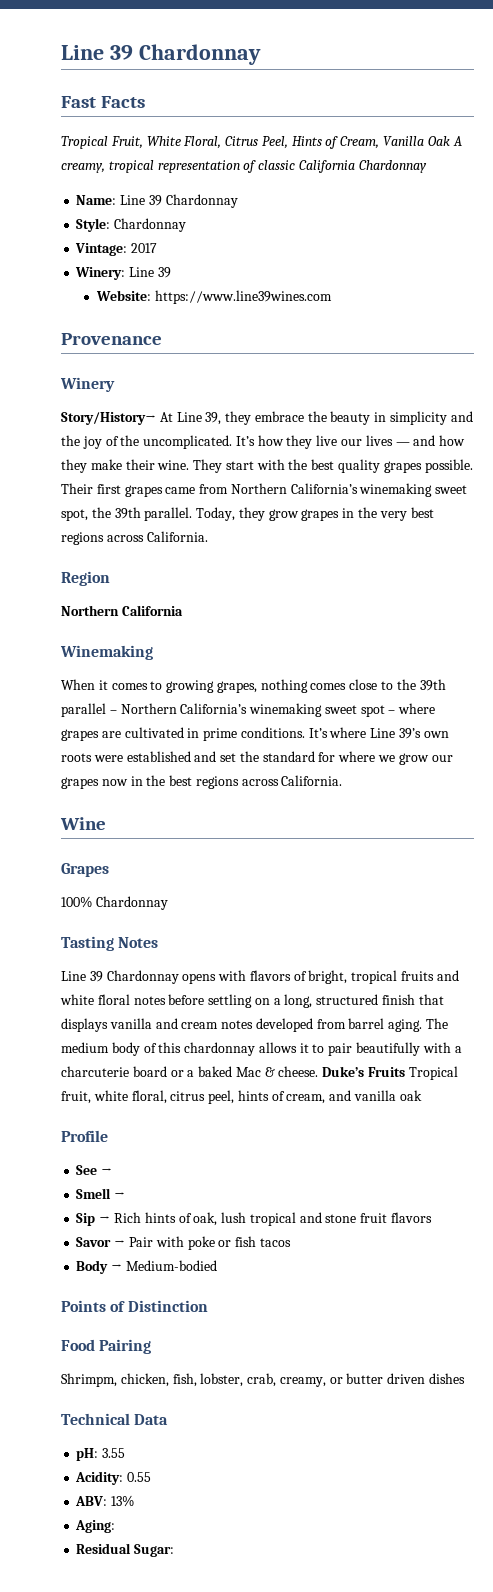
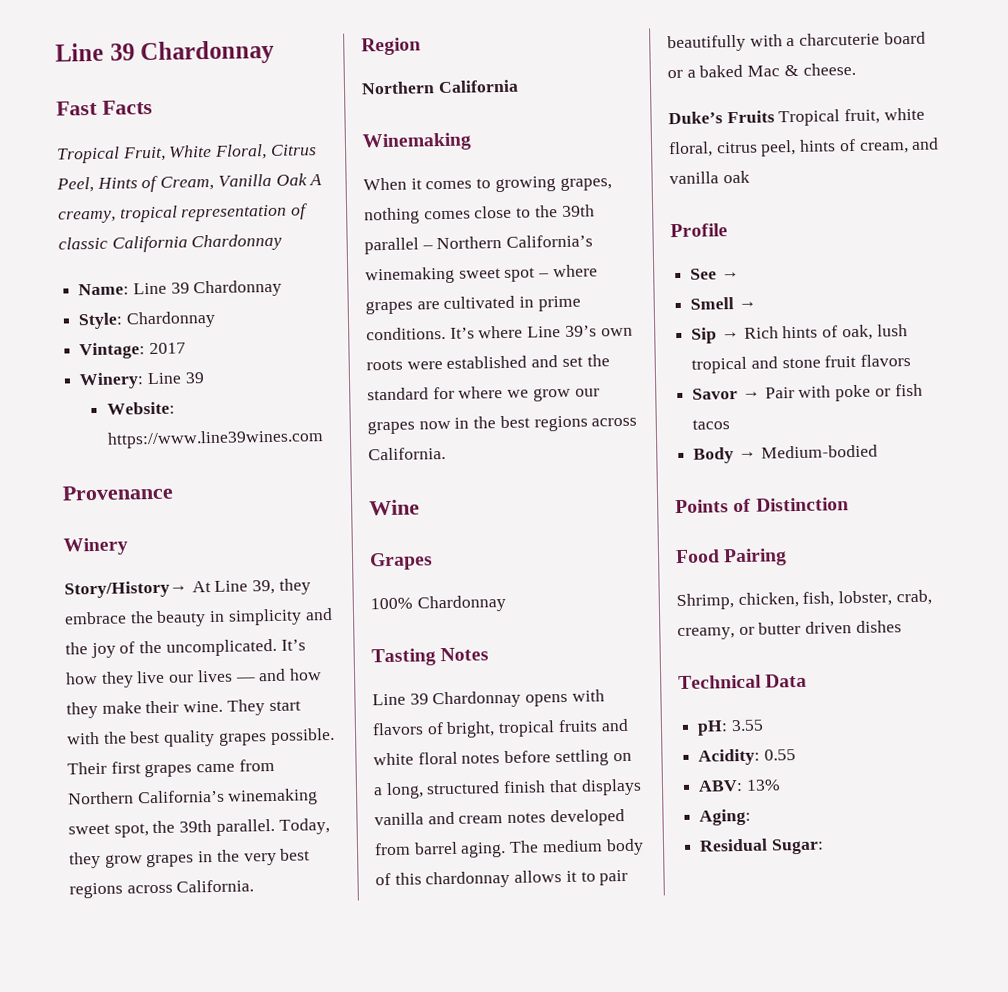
(319, 1071) none -> (856, 69) //
[61,1373,117,1387] Shrimpm, -> [676,593,734,611] Shrimp,

